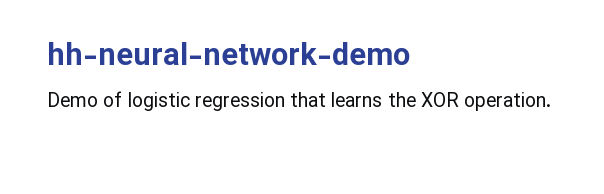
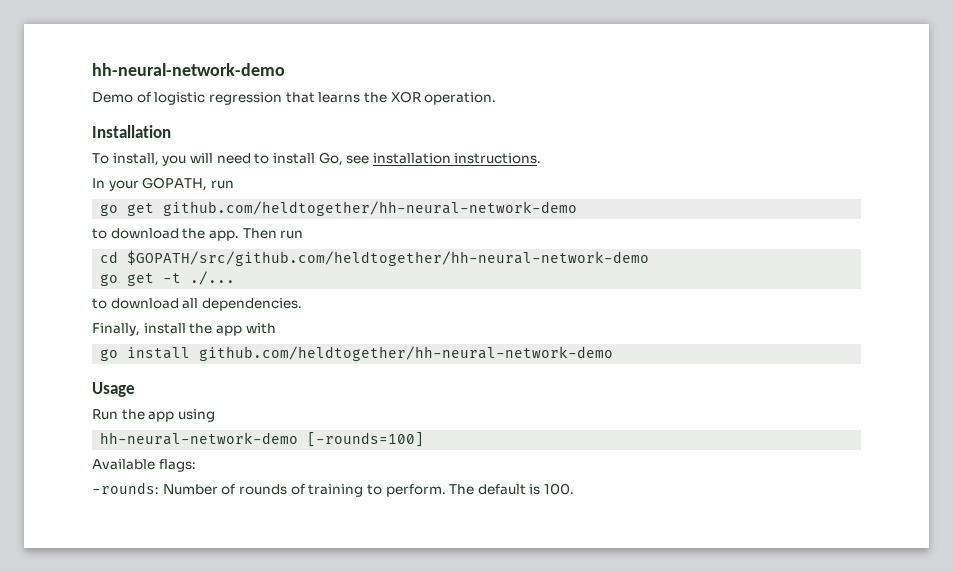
(552, 101) none -> [92,125,171,138] [92,152,542,166] [92,177,234,191] [100,201,578,216] [92,228,304,241] [100,250,650,266] [100,271,236,286] [92,298,302,311] [92,323,276,336] [100,346,614,361] [92,382,135,397] [92,409,215,422] [100,432,425,447] [92,459,196,472] [92,482,575,497] // Installation // To install, you will need to install Go, see installation instructions. // In your GOPATH, run // go get github.com/heldtogether/hh-neural-network-demo // to download the app. Then run // cd $GOPATH/src/github.com/heldtogether/hh-neural-network-demo // go get -t ./... // to download all dependencies. // Finally, install the app with // go install github.com/heldtogether/hh-neural-network-demo // Usage // Run the app using // hh-neural-network-demo [-rounds=100] // Available flags: // -rounds: Number of rounds of training to perform. The default is 100.

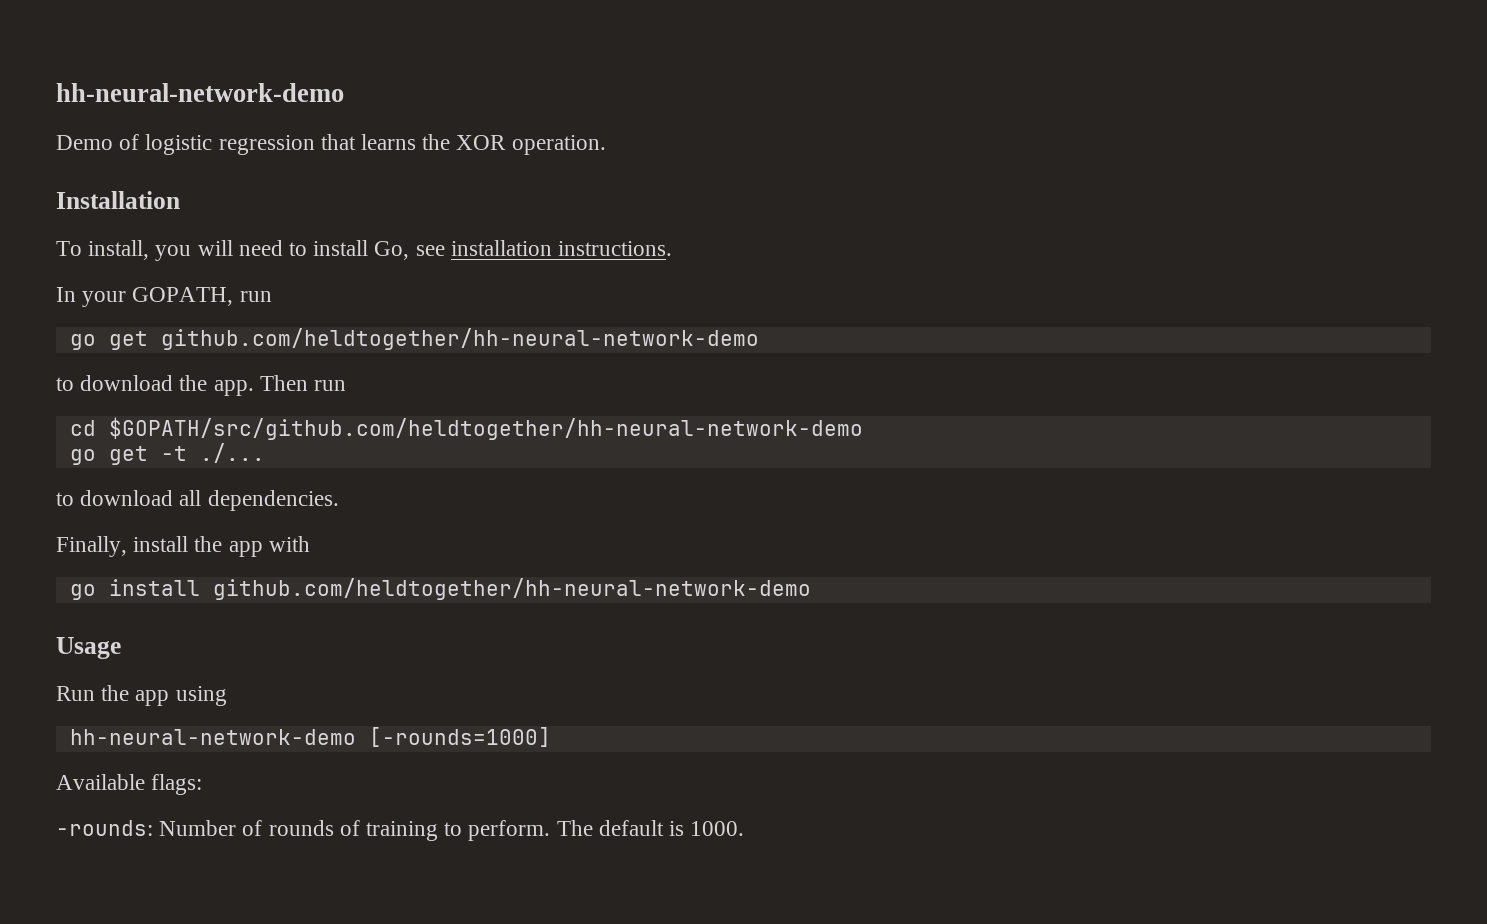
[307,432,425,447] [-rounds=100] -> [368,727,551,747] [-rounds=1000]
[544,483,575,495] 100. -> [690,821,745,836] 1000.

